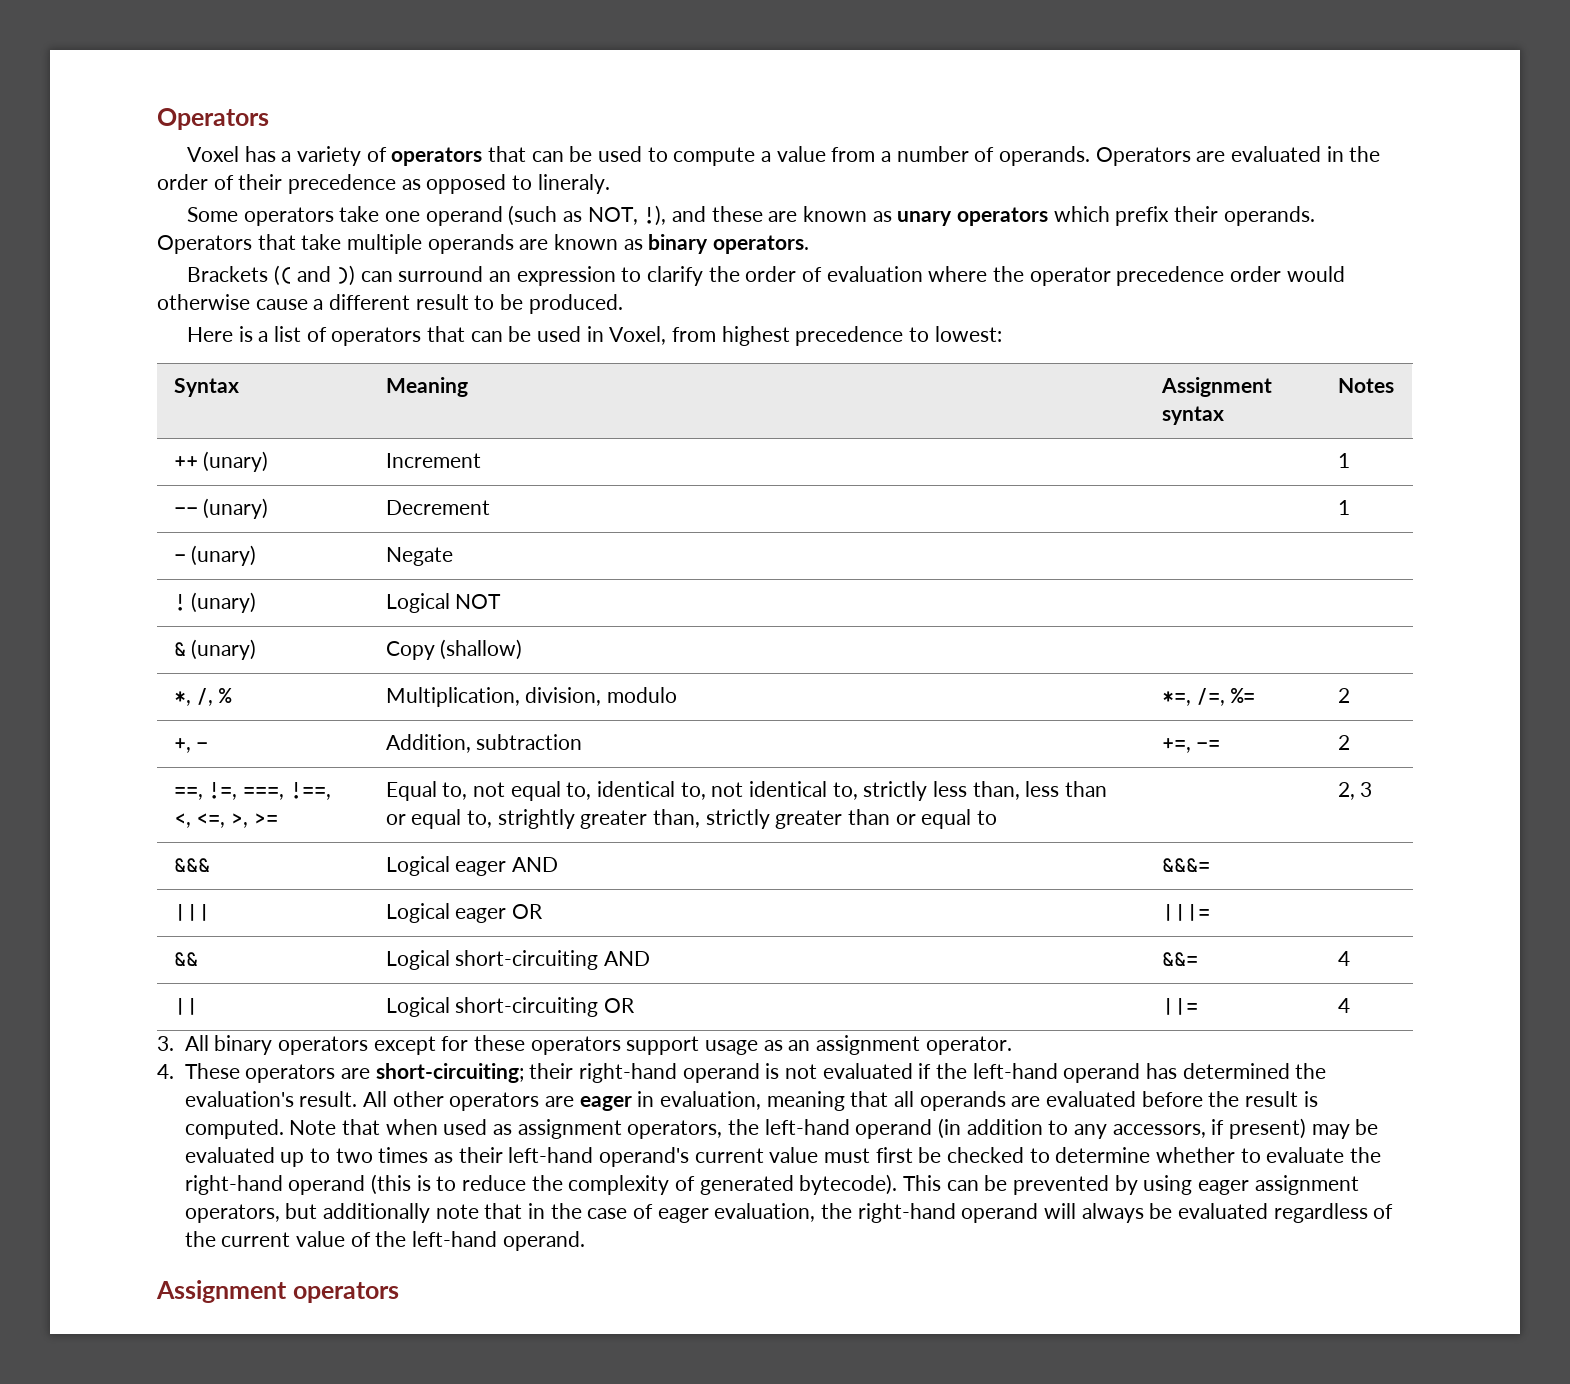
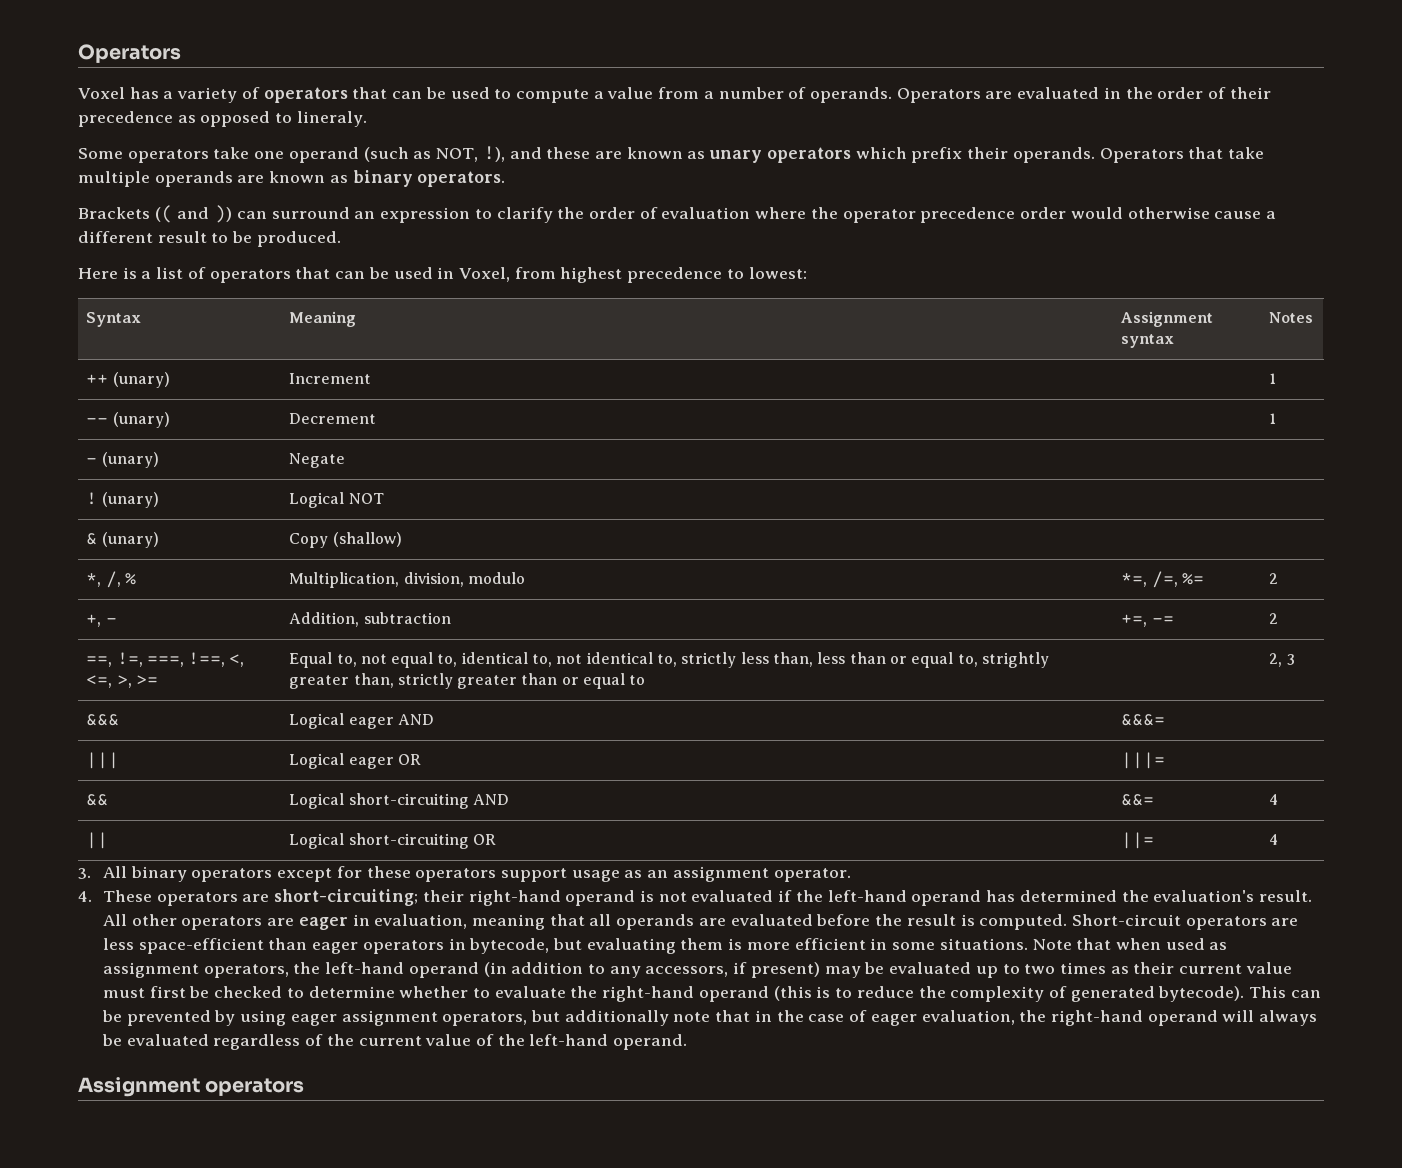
(284, 1129) none -> [1071,914,1299,930] [102,938,1028,954] Short-circuit operators are less space-efficient than eager operators in bytecode, but evaluating them is more efficient in some situations.
[508,1147,689,1167] left-hand operand's -> (1175, 968) none

